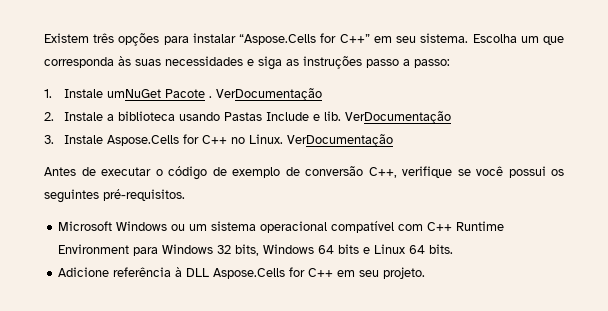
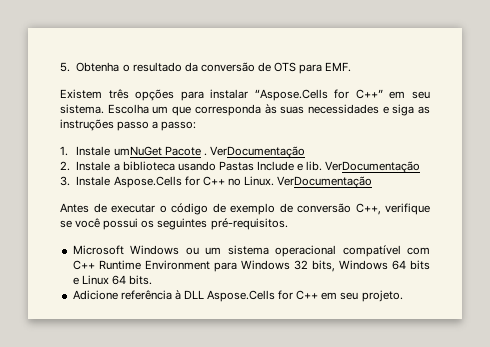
(44, 38) none -> [60,62,352,74] 5. Obtenha o resultado da conversão de OTS para EMF. //

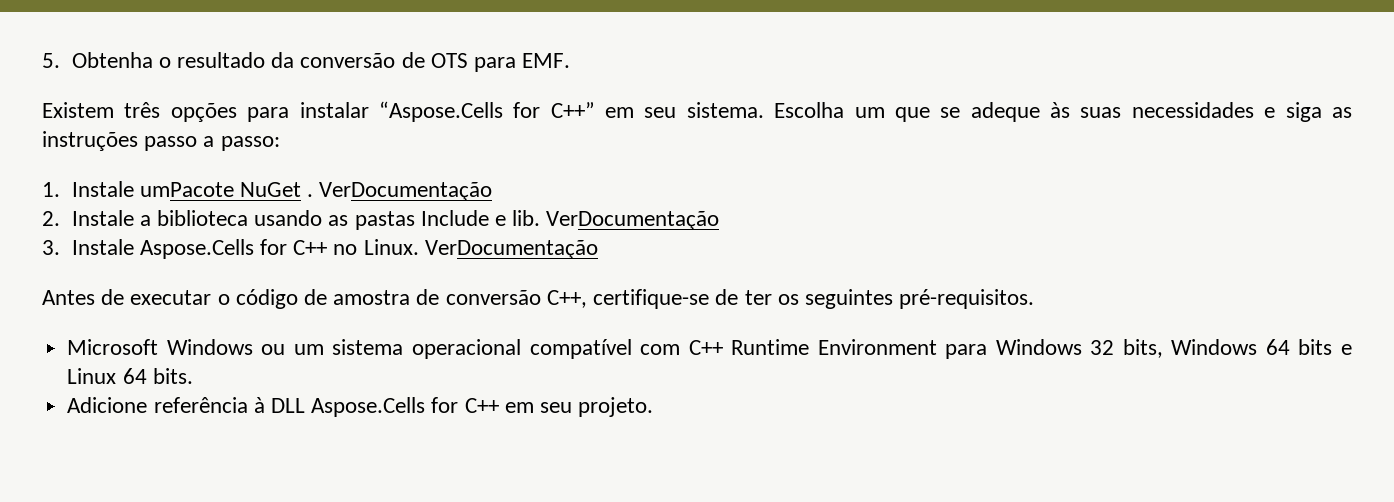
[194,104,261,116] corresponda -> [940,102,1040,122] se adeque
[113,146,201,156] umNuGet Pacote -> [139,182,301,197] umPacote NuGet
[218,161,254,171] Pastas -> [328,211,415,230] as pastas
[230,203,275,215] exemplo -> [333,290,411,305] amostra
[385,203,430,215] [60,218,139,230] verifique se você possui -> [593,289,772,309] certifique-se de ter

